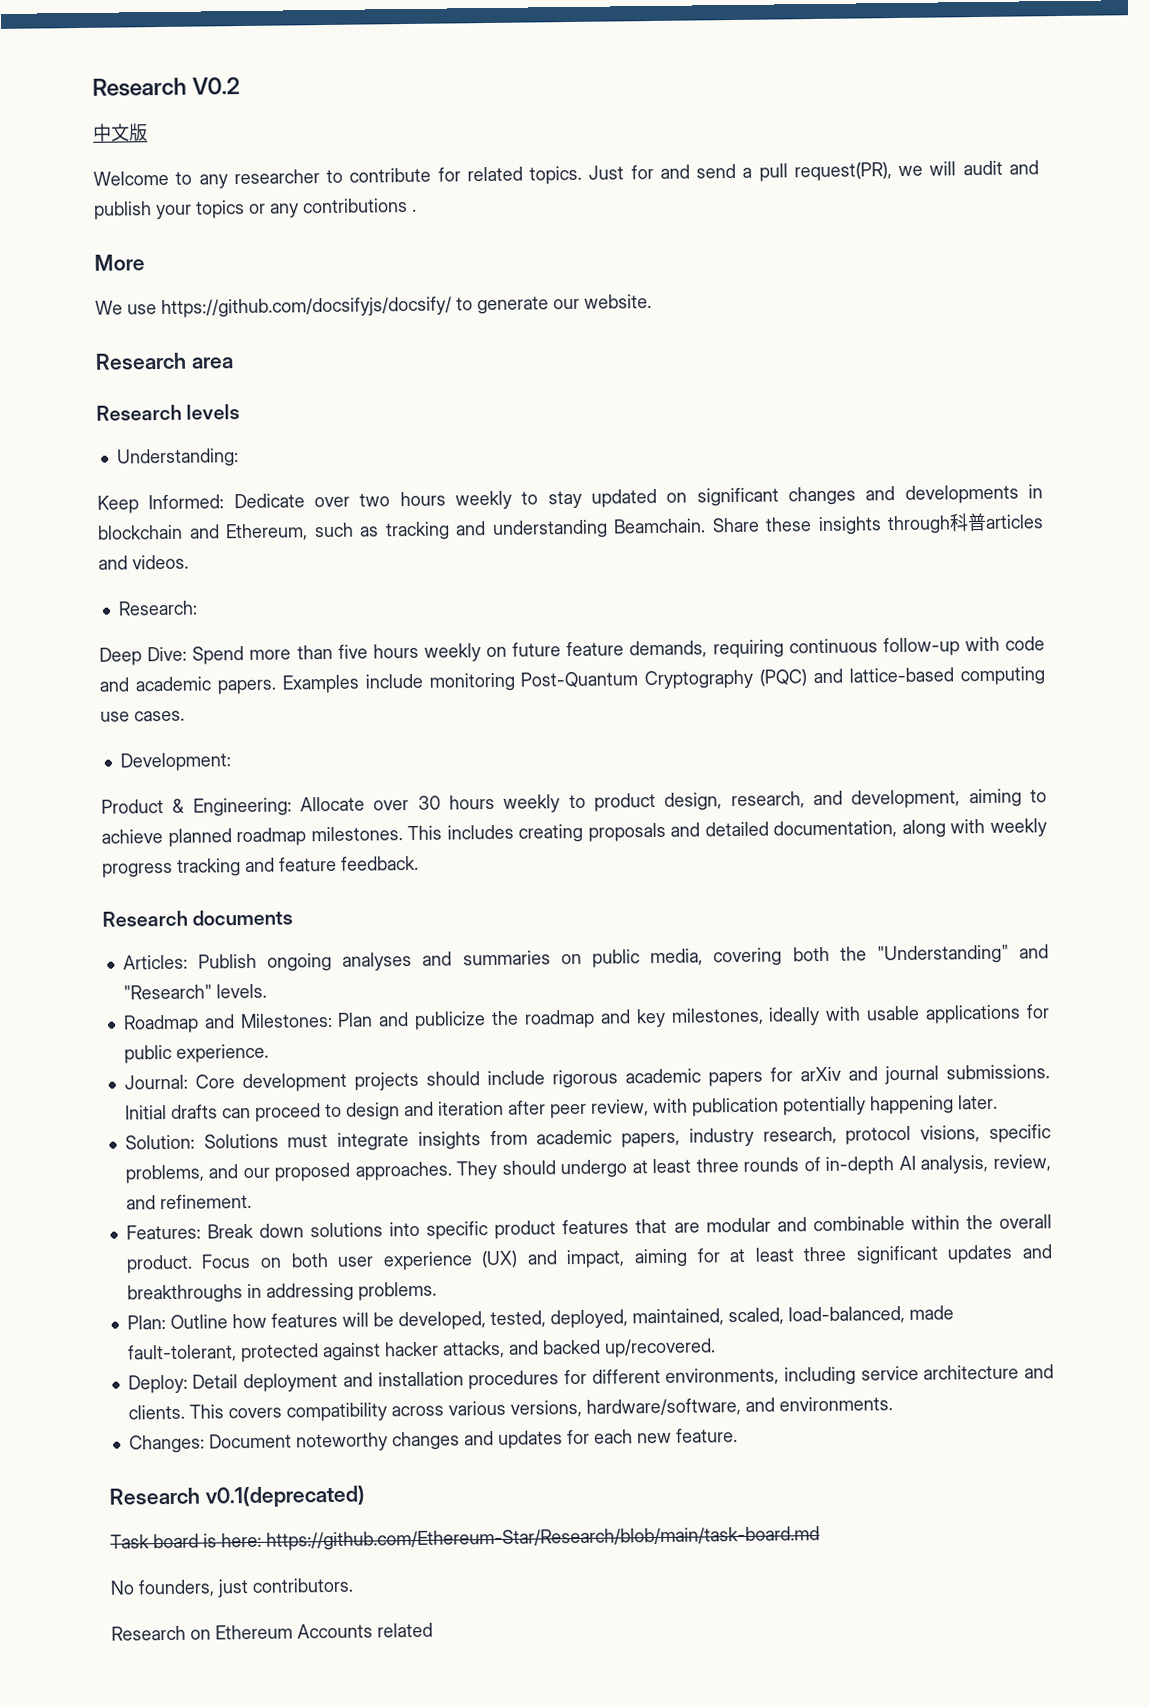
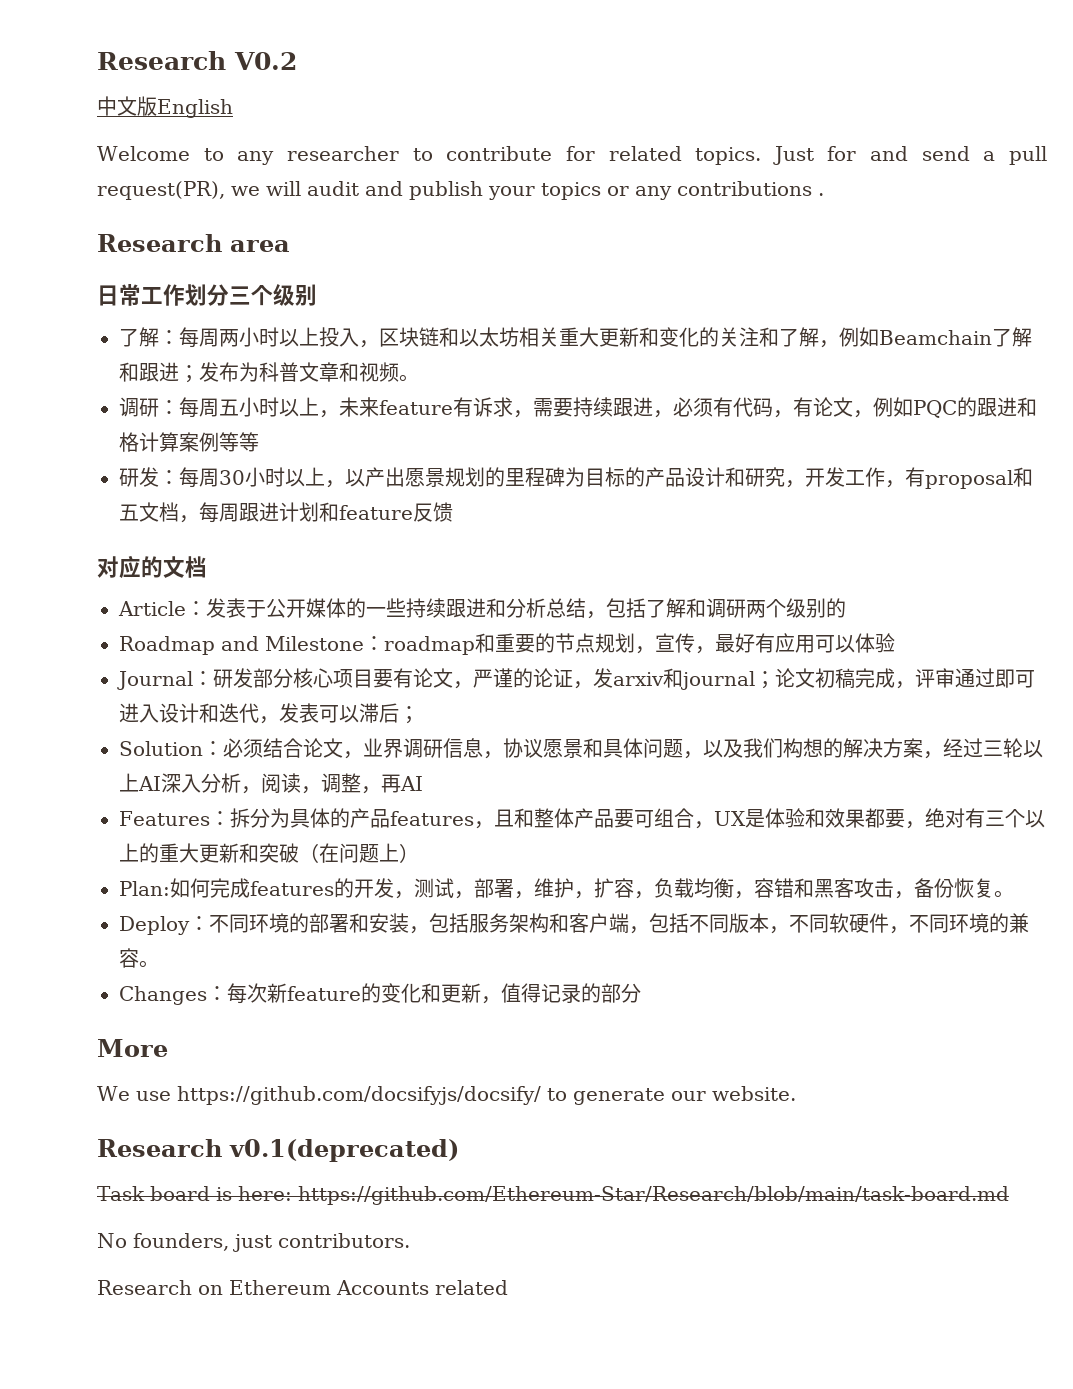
(148, 132) none -> [157,99,233,118] English
(417, 210) none -> [97,234,290,252] [97,284,317,306] [119,327,1032,348] [119,362,419,383] [119,397,1037,418] [119,432,259,452] [119,467,1033,489] [119,502,453,523] [97,555,207,579] [118,598,846,619] [119,633,895,655] [117,668,1035,690] [119,703,419,724] [119,738,1043,759] [119,773,423,794] [119,808,1045,829] [119,843,419,863] [119,878,1014,899] [119,913,1029,935] [119,948,159,968] [119,983,641,1005] // Research area // 日常工作划分三个级别 // 了解：每周两小时以上投入，区块链和以太坊相关重大更新和变化的关注和了解，例如Beamchain了解和跟进；发布为科普文章和视频。 // 调研：每周五小时以上，未来feature有诉求，需要持续跟进，必须有代码，有论文，例如PQC的跟进和格计算案例等等 // 研发：每周30小时以上，以产出愿景规划的里程碑为目标的产品设计和研究，开发工作，有proposal和五文档，每周跟进计划和feature反馈 // 对应的文档 // Article：发表于公开媒体的一些持续跟进和分析总结，包括了解和调研两个级别的 // Roadmap and Milestone：roadmap和重要的节点规划，宣传，最好有应用可以体验 // Journal：研发部分核心项目要有论文，严谨的论证，发arxiv和journal；论文初稿完成，评审通过即可进入设计和迭代，发表可以滞后； // Solution：必须结合论文，业界调研信息，协议愿景和具体问题，以及我们构想的解决方案，经过三轮以上AI深入分析，阅读，调整，再AI // Features：拆分为具体的产品features，且和整体产品要可组合，UX是体验和效果都要，绝对有三个以上的重大更新和突破（在问题上） // Plan:如何完成features的开发，测试，部署，维护，扩容，负载均衡，容错和黑客攻击，备份恢复。 // Deploy：不同环境的部署和安装，包括服务架构和客户端，包括不同版本，不同软硬件，不同环境的兼容。 // Changes：每次新feature的变化和更新，值得记录的部分
[95,352,234,370] [96,404,241,421] [116,448,239,468] [97,484,1043,514] [97,512,1044,542] [98,554,189,570] [117,600,198,616] [99,636,1045,666] [99,666,1045,695] [100,710,185,722] [119,752,231,772] [101,788,1047,817] [101,818,1047,847] [102,855,419,878] [102,909,294,927] [122,944,1050,972] [122,983,267,1000] [122,1004,1050,1034] [123,1043,269,1064] [123,1064,1050,1093] [124,1094,998,1122] [124,1124,1051,1151] [124,1154,1052,1184] [125,1193,252,1210] [125,1214,1053,1240] [125,1244,1053,1274] [126,1281,437,1304] [126,1305,954,1331] [126,1338,716,1363] [127,1364,1055,1394] [127,1396,893,1422] [128,1428,738,1454] // Research area // Research levels // Understanding: // Keep Informed: Dedicate over two hours weekly to stay updated on significant changes and developments in blockchain and Ethereum, such as tracking and understanding Beamchain. Share these insights through科普articles and videos. // Research: // Deep Dive: Spend more than five hours weekly on future feature demands, requiring continuous follow-up with code and academic papers. Examples include monitoring Post-Quantum Cryptography (PQC) and lattice-based computing use cases. // Development: // Product & Engineering: Allocate over 30 hours weekly to product design, research, and development, aiming to achieve planned roadmap milestones. This includes creating proposals and detailed documentation, along with weekly progress tracking and feature feedback. // Research documents // Articles: Publish ongoing analyses and summaries on public media, covering both the "Understanding" and "Research" levels. // Roadmap and Milestones: Plan and publicize the roadmap and key milestones, ideally with usable applications for public experience. // Journal: Core development projects should include rigorous academic papers for arXiv and journal submissions. Initial drafts can proceed to design and iteration after peer review, with publication potentially happening later. // Solution: Solutions must integrate insights from academic papers, industry research, protocol visions, specific problems, and our proposed approaches. They should undergo at least three rounds of in-depth AI analysis, review, and refinement. // Features: Break down solutions into specific product features that are modular and combinable within the overall product. Focus on both user experience (UX) and impact, aiming for at least three significant updates and breakthroughs in addressing problems. // Plan: Outline how features will be developed, tested, deployed, maintained, scaled, load-balanced, made fault-tolerant, protected against hacker attacks, and backed up/recovered. // Deploy: Detail deployment and installation procedures for different environments, including service architecture and clients. This covers compatibility across various versions, hardware/software, and environments. // Changes: Document noteworthy changes and updates for each new feature. -> (796, 1093) none

